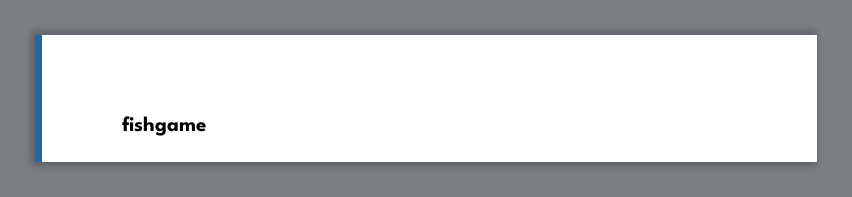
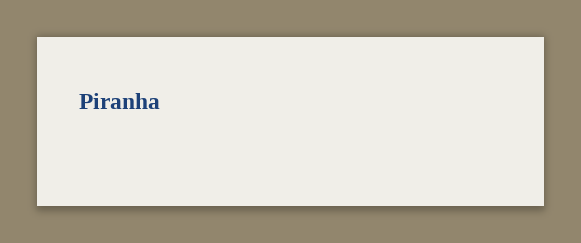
[122,116,206,136] fishgame -> [79,93,160,109] Piranha

